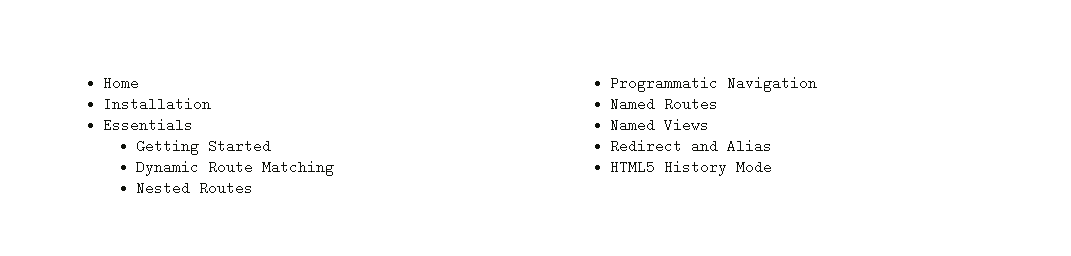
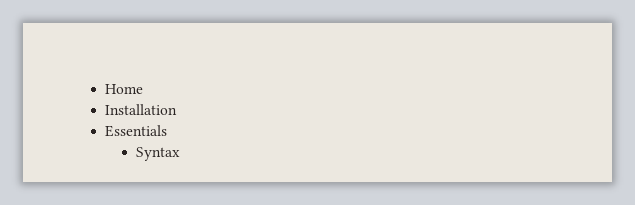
[135,139,271,155] [135,160,334,176] [135,181,253,195] [609,76,817,92] [609,97,718,111] [609,118,709,132] [609,139,772,153] [609,160,772,176] Getting Started // Dynamic Route Matching // Nested Routes // Programmatic Navigation // Named Routes // Named Views // Redirect and Alias // HTML5 History Mode -> [135,147,180,161] Syntax

